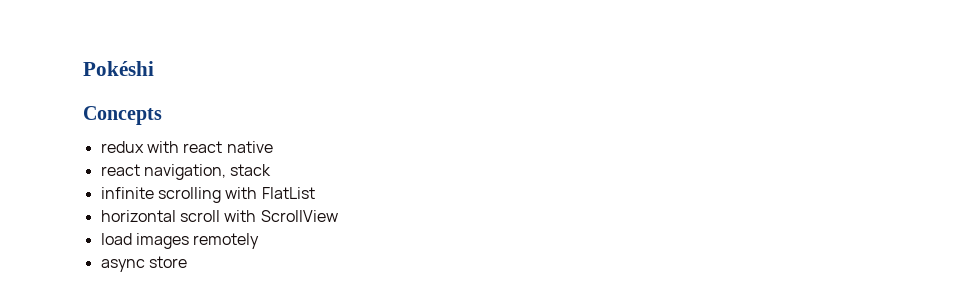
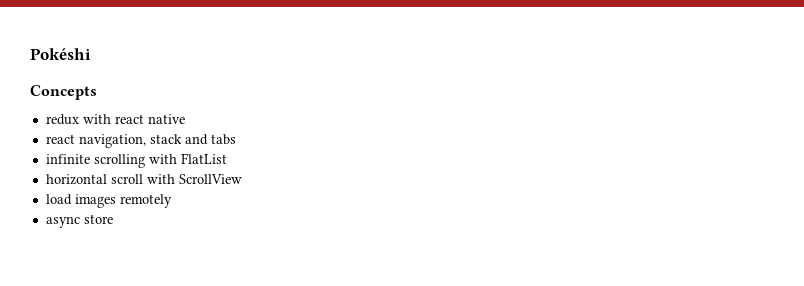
(272, 170) none -> [184,134,236,145] and tabs

